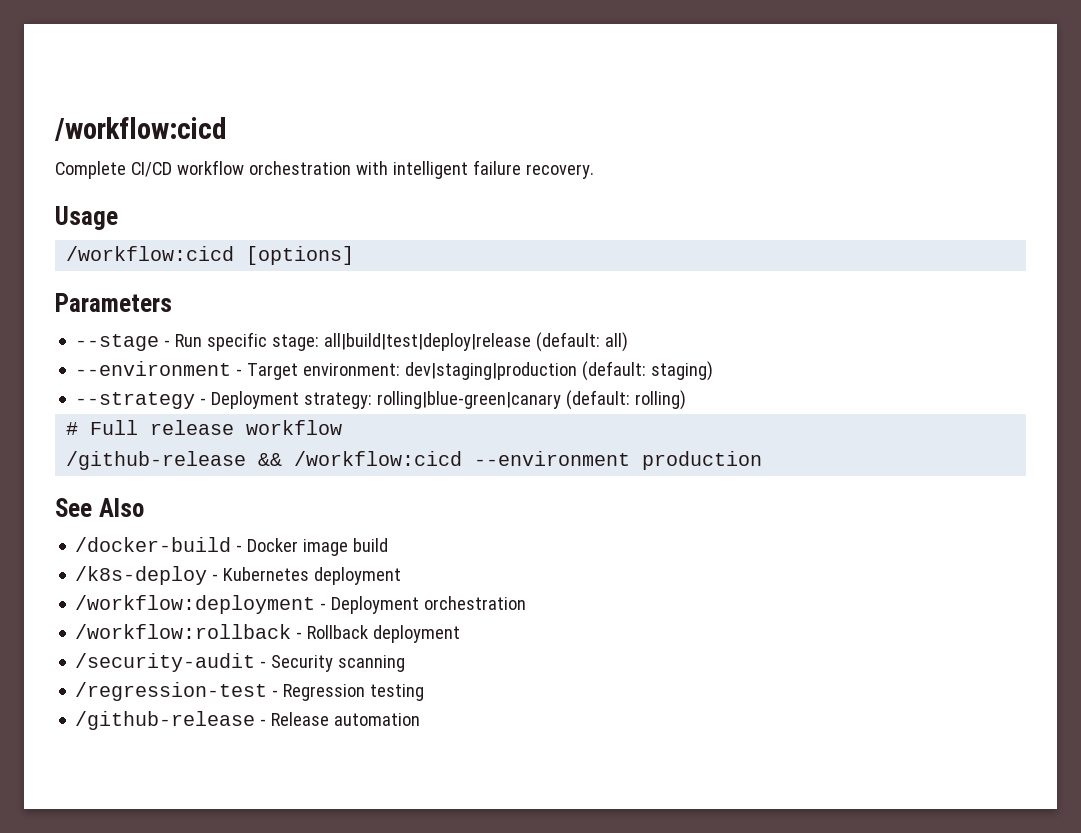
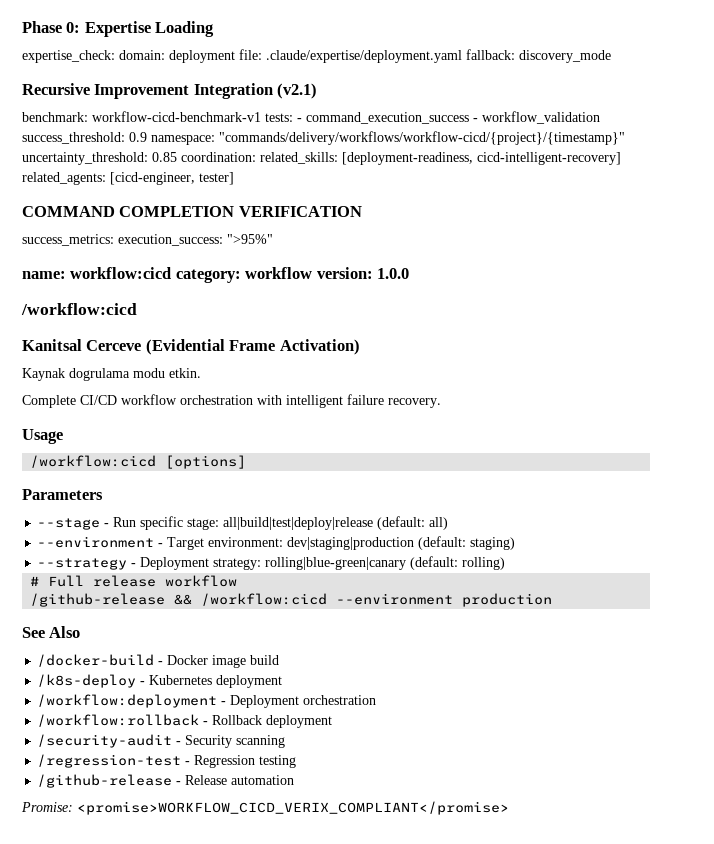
[54,117,226,141] /workflow:cicd -> [22,21,215,37] [22,49,611,63] [22,83,318,99] [22,111,600,124] [22,131,625,145] [22,152,621,165] [22,172,234,185] [22,206,362,217] [22,234,273,246] [22,267,410,283] [21,303,137,315] [22,339,360,355] [22,368,201,381] Phase 0: Expertise Loading // expertise_check: domain: deployment file: .claude/expertise/deployment.yaml fallback: discovery_mode // Recursive Improvement Integration (v2.1) // benchmark: workflow-cicd-benchmark-v1 tests: - command_execution_success - workflow_validation success_threshold: 0.9 namespace: "commands/delivery/workflows/workflow-cicd/{project}/{timestamp}" uncertainty_threshold: 0.85 coordination: related_skills: [deployment-readiness, cicd-intelligent-recovery] related_agents: [cicd-engineer, tester] // COMMAND COMPLETION VERIFICATION // success_metrics: execution_success: ">95%" // name: workflow:cicd category: workflow version: 1.0.0 // /workflow:cicd // Kanitsal Cerceve (Evidential Frame Activation) // Kaynak dogrulama modu etkin.
(421, 719) none -> [21,801,509,815] // Promise: <promise>WORKFLOW_CICD_VERIX_COMPLIANT</promise>

